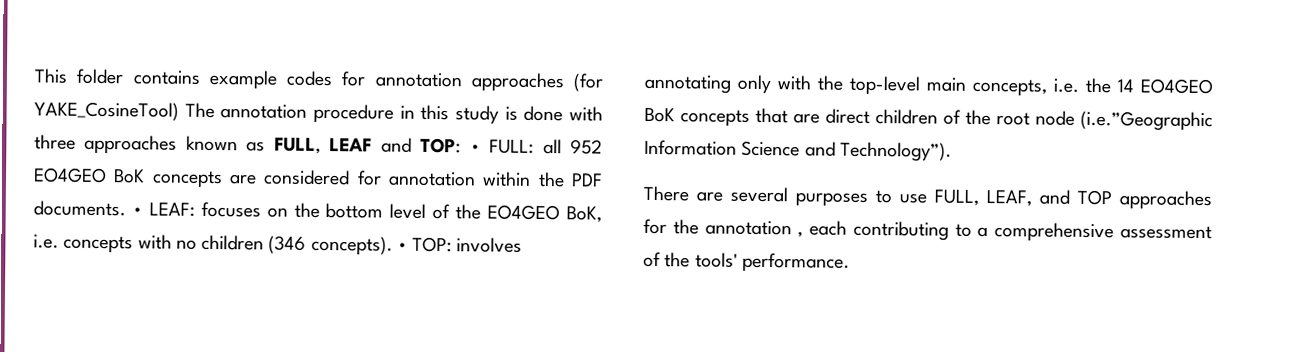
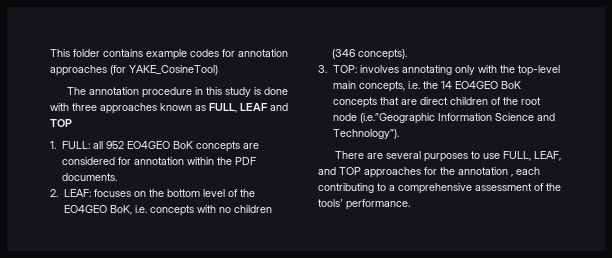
(179, 111) none -> (218, 70) //
[420,137,481,154] TOP: • -> [50,119,72,127] [50,141,56,149] TOP // 1.
[131,207,143,216] • -> [50,189,58,197] // 2.
[396,242,408,251] • -> [318,65,327,73] // 3.

